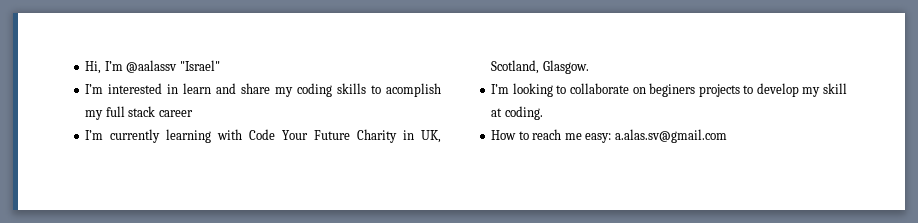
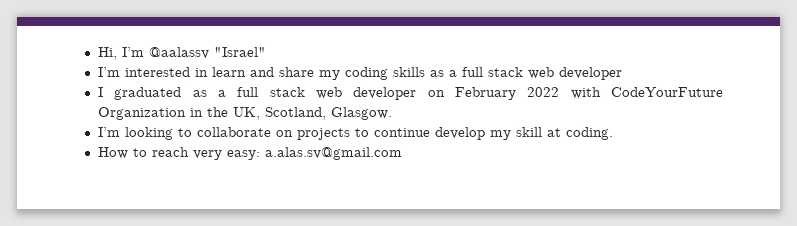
[371,83,441,97] [85,106,193,120] [85,129,415,143] to acomplish my full stack career // I’m currently learning with Code Your Future Charity in -> [429,67,622,80] [97,87,723,100] [97,107,228,120] as a full stack web developer // I graduated as a full stack web developer on February 2022 with CodeYourFuture Organization in the
[649,83,696,97] beginers -> (293, 133) none
(754, 89) none -> [373,128,430,137] continue
[564,133,582,140] me -> [192,150,222,160] very

